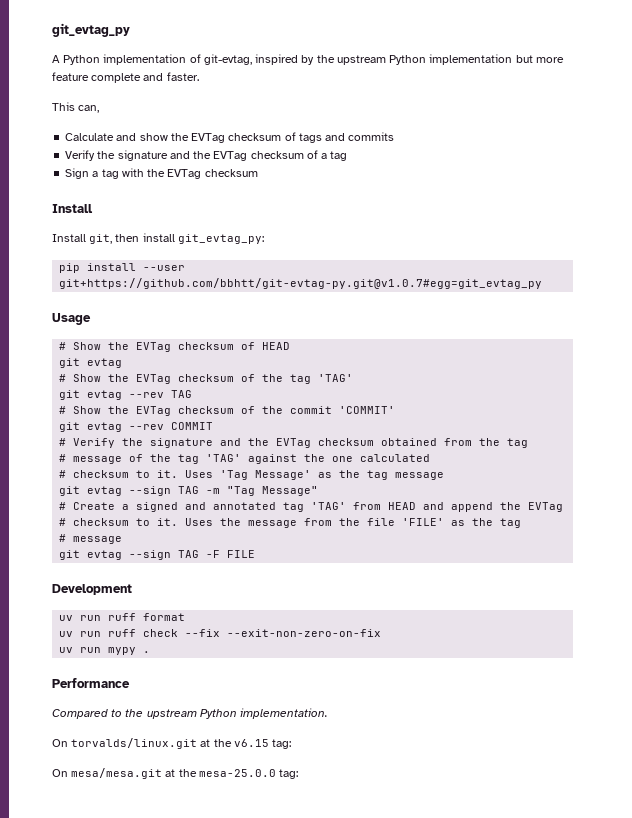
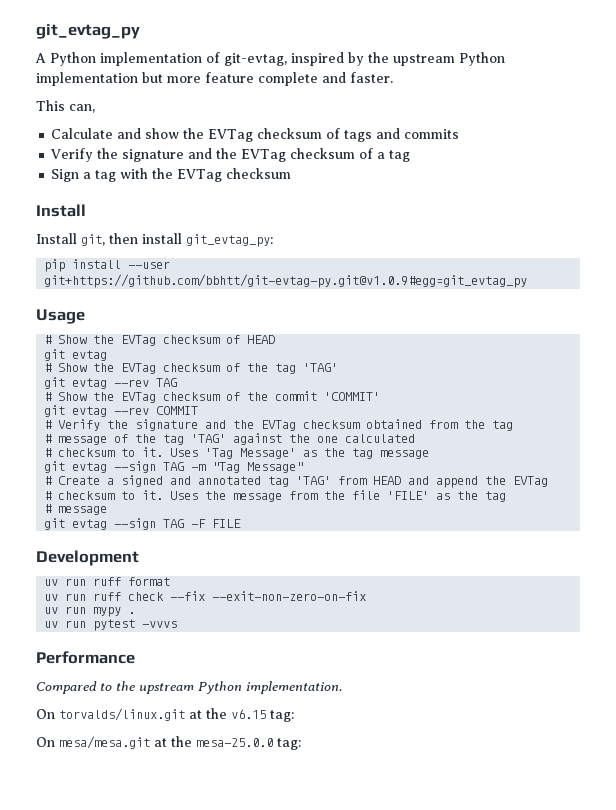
[59,278,543,289] git+https://github.com/bbhtt/git-evtag-py.git@v1.0.7#egg=git_evtag_py -> [44,274,528,288] git+https://github.com/bbhtt/git-evtag-py.git@v1.0.9#egg=git_evtag_py
(151, 652) none -> [44,619,178,631] // uv run pytest -vvvs

